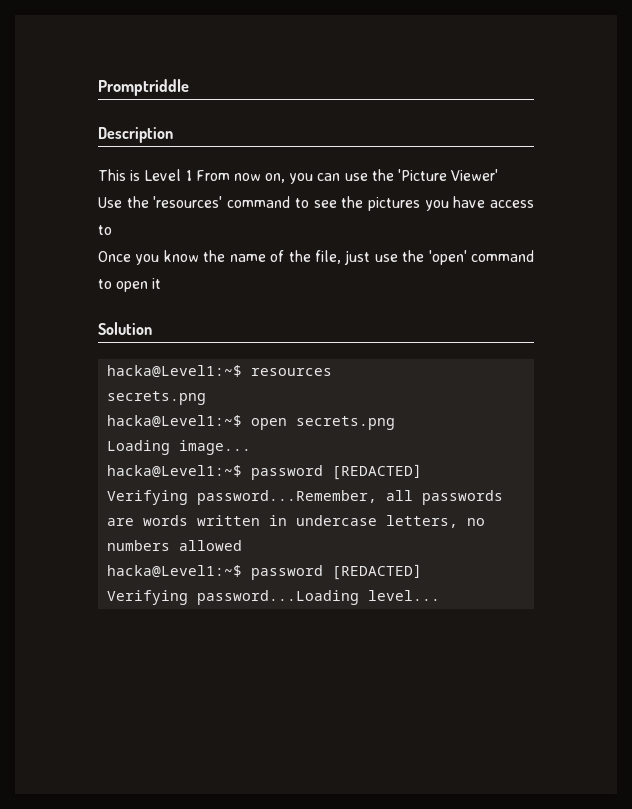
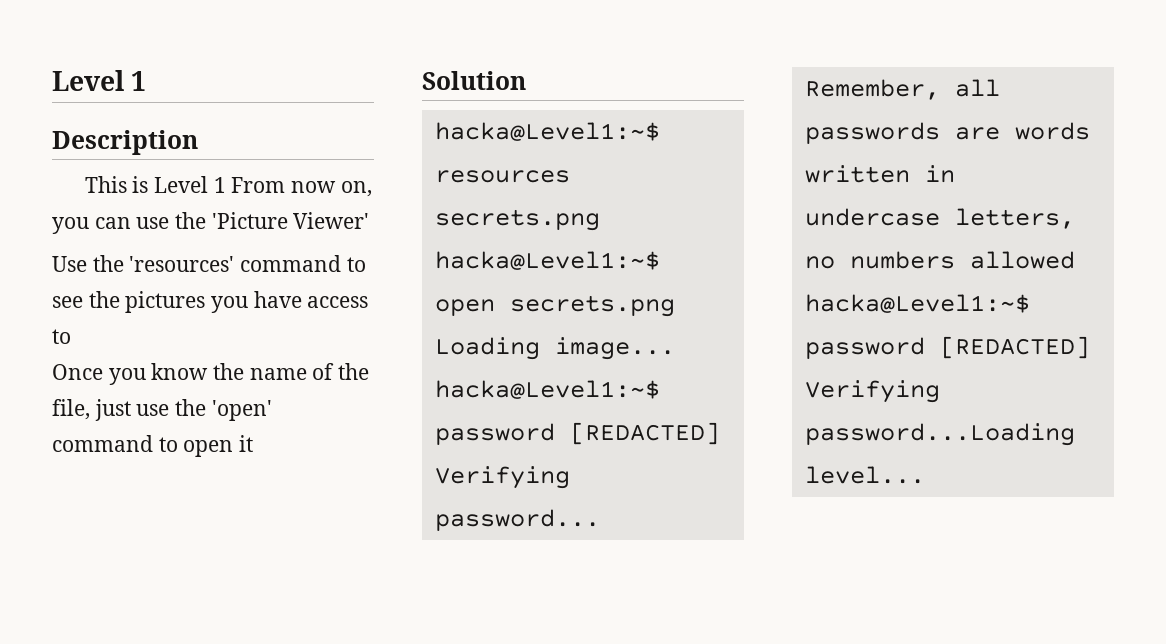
[98,79,189,96] Promptriddle -> [52,70,147,91] Level 1

